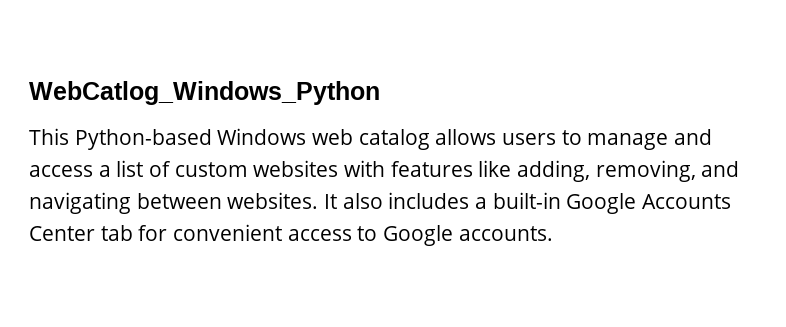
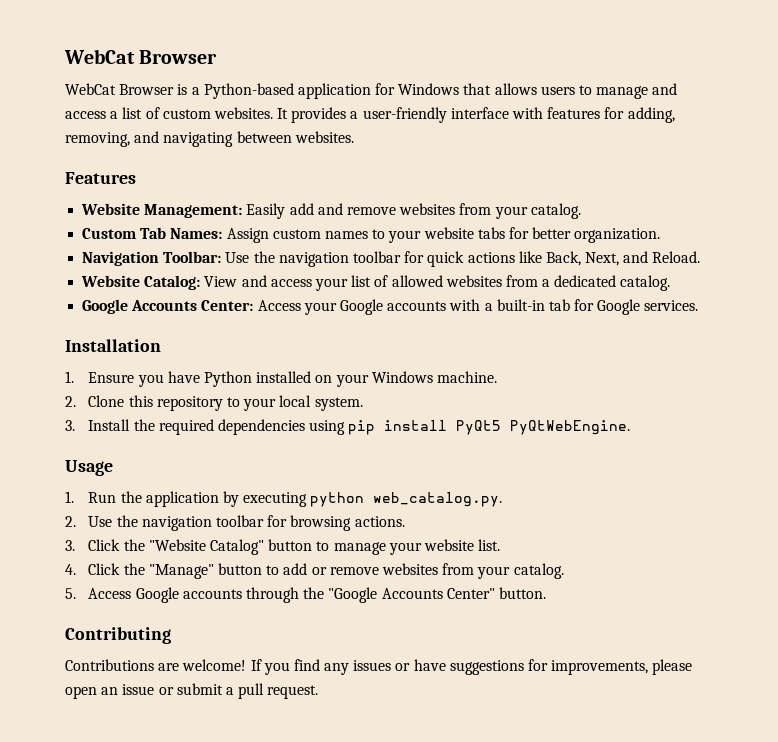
[29,81,380,105] [29,128,430,150] WebCatlog_Windows_Python // This Python-based Windows web catalog -> [64,49,218,64] [65,83,492,99] WebCat Browser // WebCat Browser is a Python-based application for Windows that
[253,160,339,177] websites -> [213,107,509,123] websites. It provides a user-friendly interface
[478,160,512,177] like -> [604,107,625,119] for
[324,192,732,214] [29,224,553,246] It also includes a built-in Google Accounts Center tab for convenient access to Google accounts. -> [65,172,136,184] [81,203,581,219] [82,227,661,243] [82,251,701,267] [81,275,671,291] [82,299,699,315] [65,339,161,352] [65,371,497,387] [65,395,363,411] [65,419,631,435] [65,460,113,476] [65,491,503,507] [65,515,405,531] [65,539,501,555] [65,563,564,579] [65,587,546,603] [65,627,171,644] [65,659,693,675] [65,683,319,699] // Features // Website Management: Easily add and remove websites from your catalog. // Custom Tab Names: Assign custom names to your website tabs for better organization. // Navigation Toolbar: Use the navigation toolbar for quick actions like Back, Next, and Reload. // Website Catalog: View and access your list of allowed websites from a dedicated catalog. // Google Accounts Center: Access your Google accounts with a built-in tab for Google services. // Installation // 1. Ensure you have Python installed on your Windows machine. // 2. Clone this repository to your local system. // 3. Install the required dependencies using pip install PyQt5 PyQtWebEngine. // Usage // 1. Run the application by executing python web_catalog.py. // 2. Use the navigation toolbar for browsing actions. // 3. Click the "Website Catalog" button to manage your website list. // 4. Click the "Manage" button to add or remove websites from your catalog. // 5. Access Google accounts through the "Google Accounts Center" button. // Contributing // Contributions are welcome! If you find any issues or have suggestions for improvements, please open an issue or submit a pull request.

